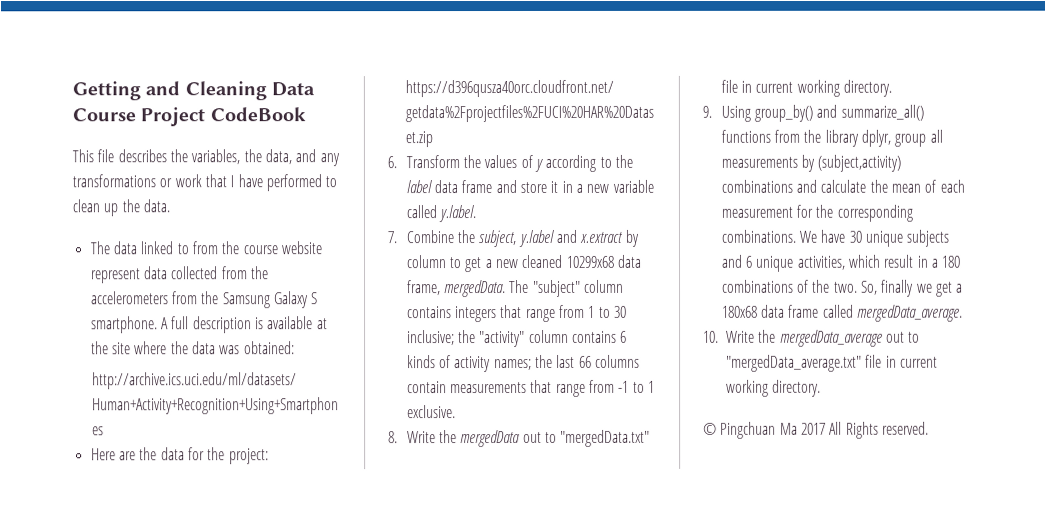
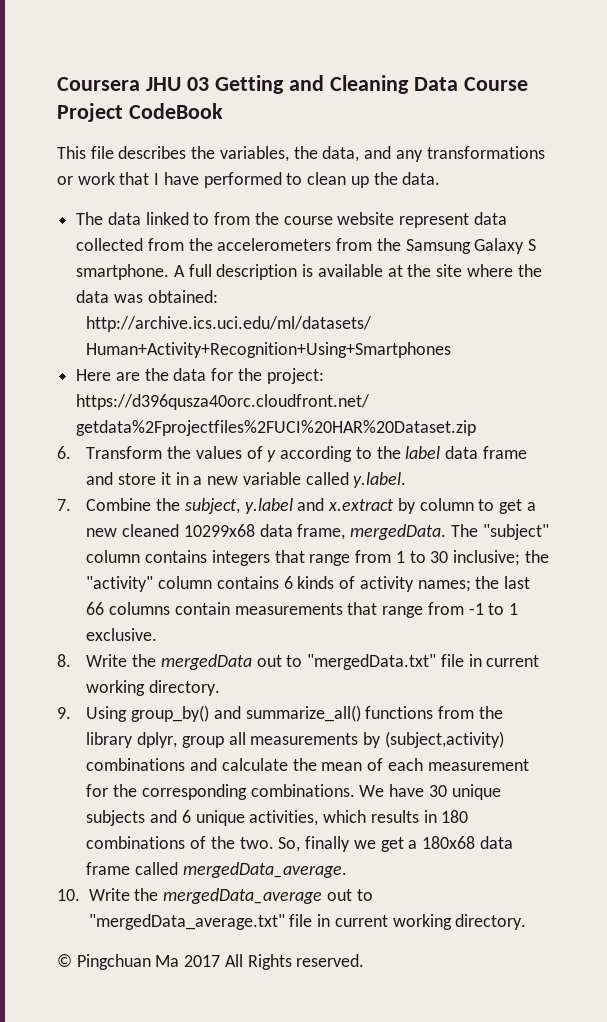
(72, 91) none -> [57,77,209,91] Coursera JHU 03
[883,254,939,268] result in a -> [370,810,437,823] results in

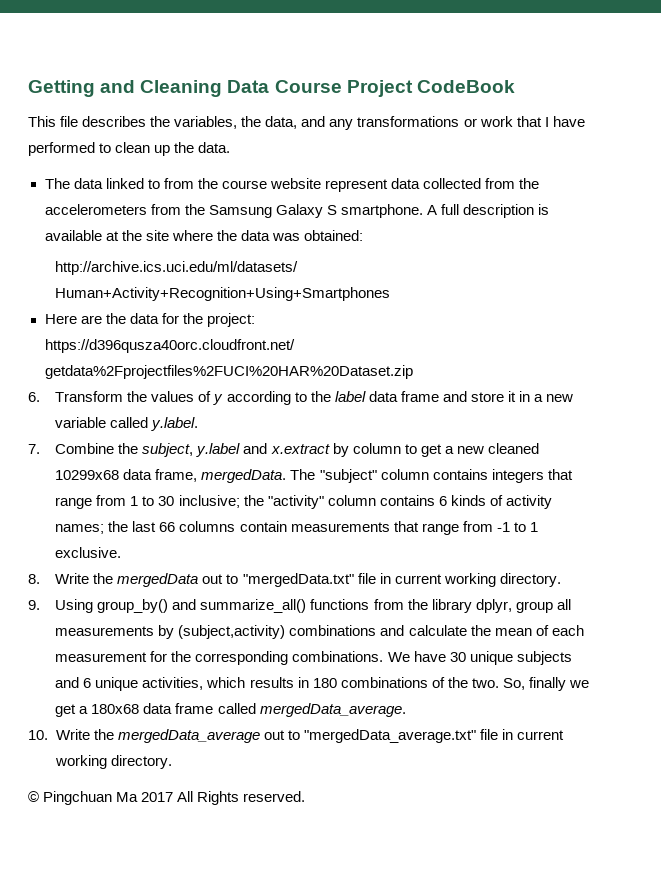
[57,77,209,91] Coursera JHU 03 -> (28, 88) none

